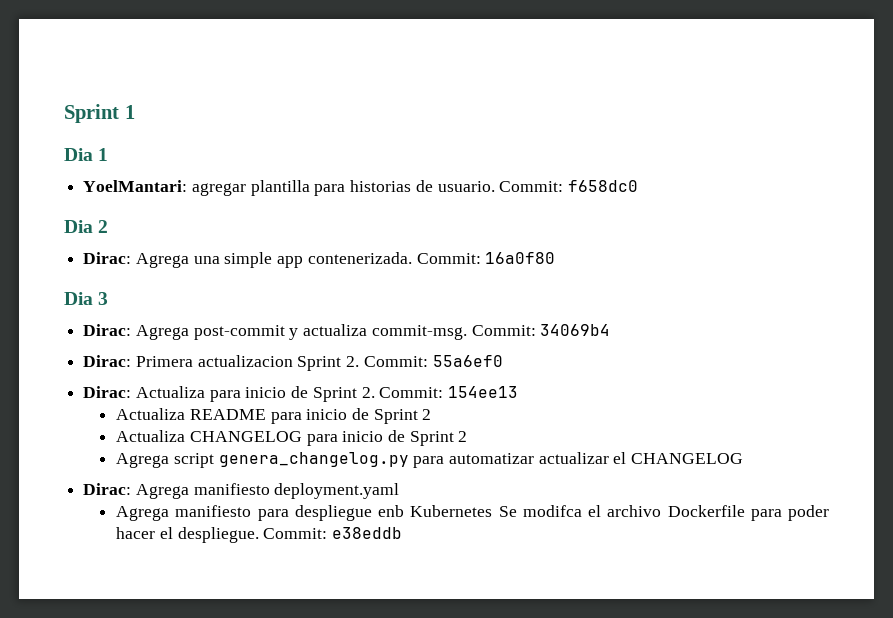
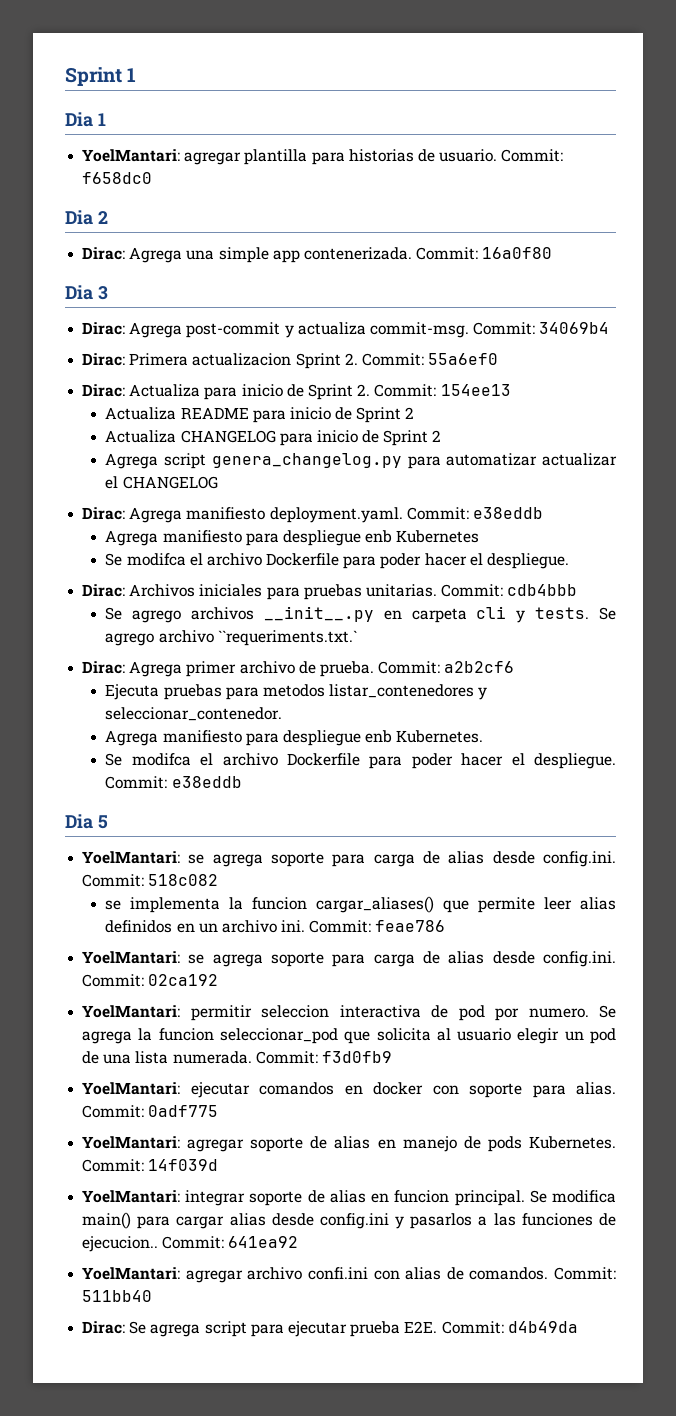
[274,483,400,499] deployment.yaml -> [269,507,543,523] deployment.yaml. Commit: e38eddb
(493, 511) none -> [105,553,570,569] [82,584,578,600] [105,606,617,623] [105,630,357,646] [82,661,515,677] [105,684,488,700] [105,707,283,721] [105,730,484,746] // Se modifca el archivo Dockerfile para poder hacer el despliegue. // Dirac: Archivos iniciales para pruebas unitarias. Commit: cdb4bbb // Se agrego archivos __init__.py en carpeta cli y tests. Se agrego archivo ``requeriments.txt.` // Dirac: Agrega primer archivo de prueba. Commit: a2b2cf6 // Ejecuta pruebas para metodos listar_contenedores y seleccionar_contenedor. // Agrega manifiesto para despliegue enb Kubernetes. //
(402, 533) none -> [65,814,108,829] [82,851,616,867] [82,874,219,887] [105,896,616,913] [105,920,446,933] [82,951,616,967] [82,974,219,987] [82,1005,616,1021] [82,1028,617,1044] [82,1051,392,1064] [82,1082,616,1098] [82,1105,219,1118] [82,1136,616,1152] [82,1159,219,1172] [82,1190,617,1206] [82,1212,617,1229] [82,1236,299,1252] [82,1267,616,1283] [82,1290,153,1302] [82,1321,578,1337] // Dia 5 // YoelMantari: se agrega soporte para carga de alias desde config.ini. Commit: 518c082 // se implementa la funcion cargar_aliases() que permite leer alias definidos en un archivo ini. Commit: feae786 // YoelMantari: se agrega soporte para carga de alias desde config.ini. Commit: 02ca192 // YoelMantari: permitir seleccion interactiva de pod por numero. Se agrega la funcion seleccionar_pod que solicita al usuario elegir un pod de una lista numerada. Commit: f3d0fb9 // YoelMantari: ejecutar comandos en docker con soporte para alias. Commit: 0adf775 // YoelMantari: agregar soporte de alias en manejo de pods Kubernetes. Commit: 14f039d // YoelMantari: integrar soporte de alias en funcion principal. Se modifica main() para cargar alias desde config.ini y pasarlos a las funciones de ejecucion.. Commit: 641ea92 // YoelMantari: agregar archivo confi.ini con alias de comandos. Commit: 511bb40 // Dirac: Se agrega script para ejecutar prueba E2E. Commit: d4b49da

